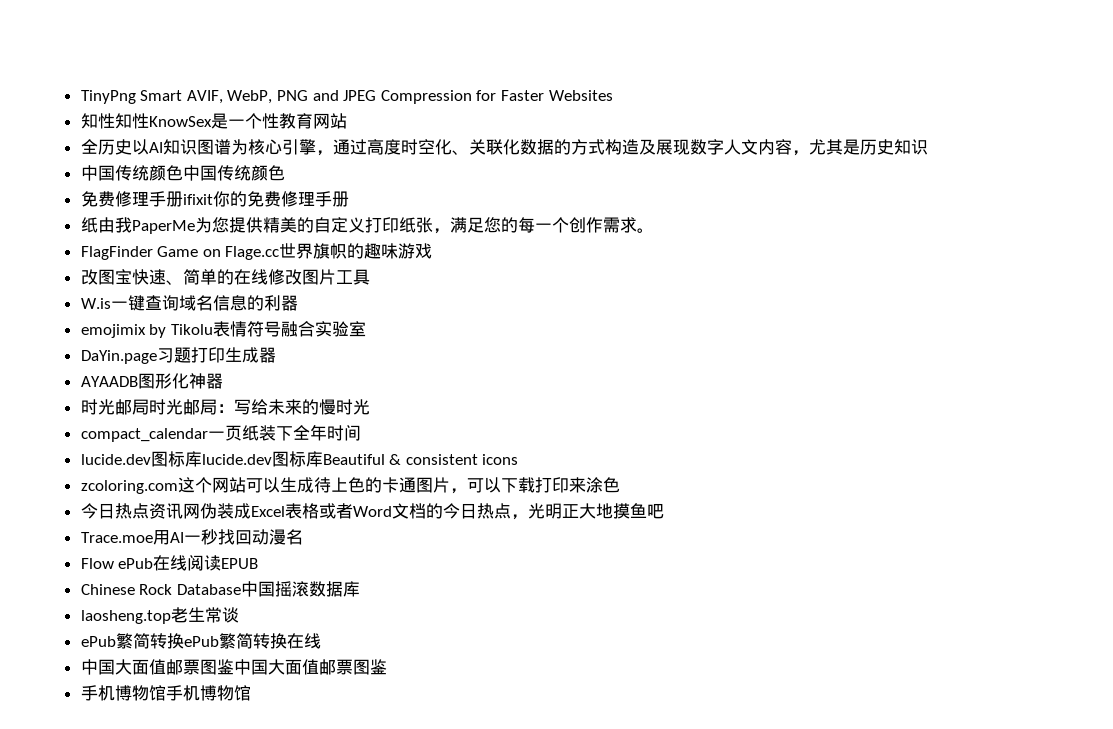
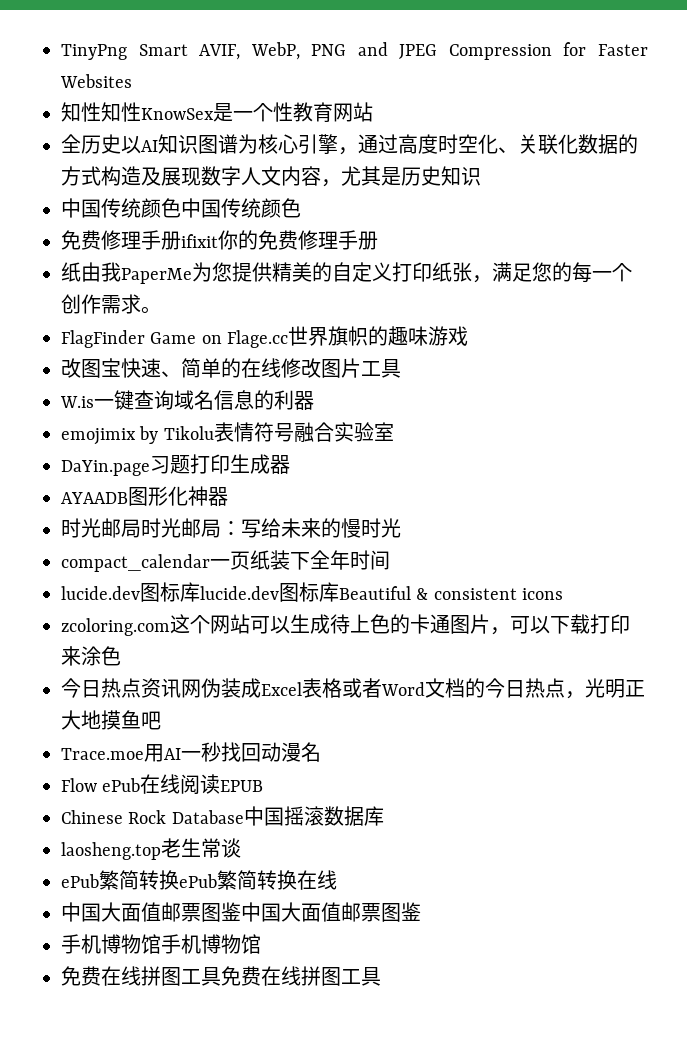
(251, 693) none -> [61,966,381,986] // 免费在线拼图工具免费在线拼图工具

